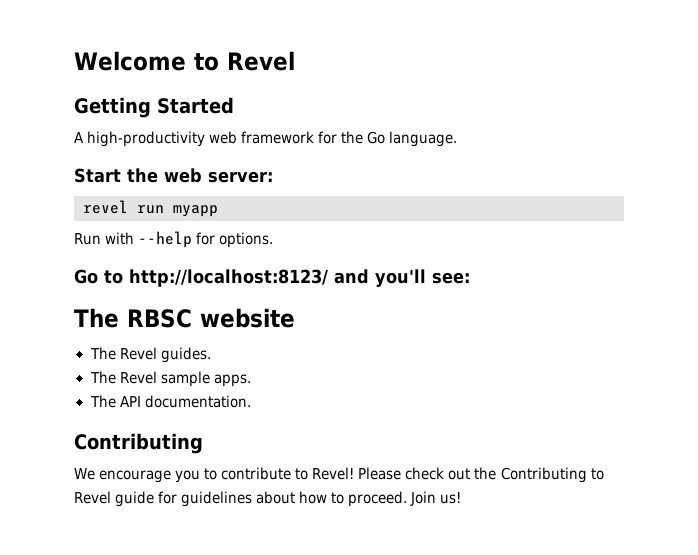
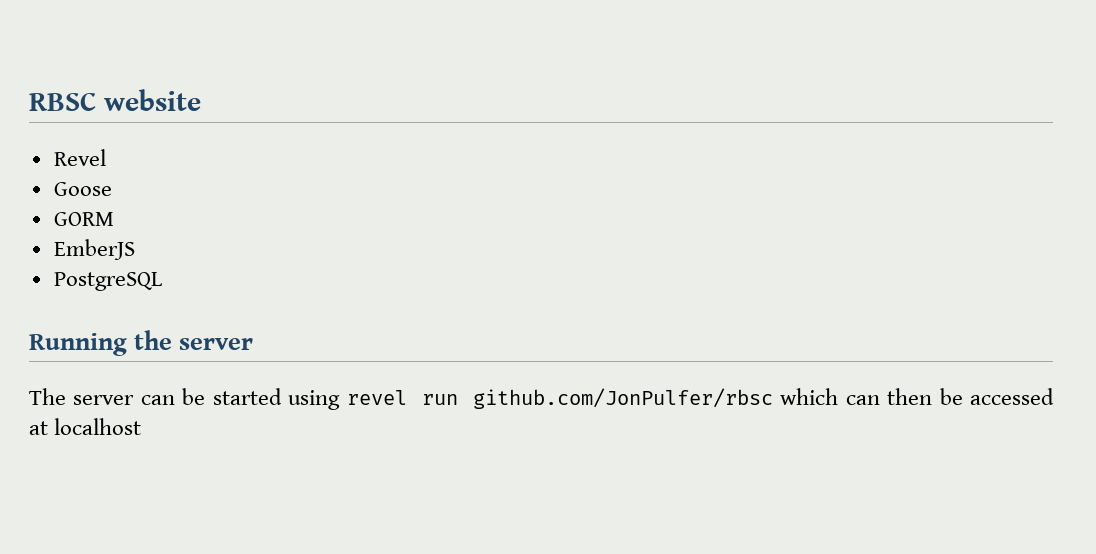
[74,51,295,71] [74,97,234,118] [74,131,458,147] [74,168,273,183] [83,200,218,217] [74,231,274,248] [74,269,470,287] [74,308,119,328] Welcome to Revel // Getting Started // A high-productivity web framework for the Go language. // Start the web server: // revel run myapp // Run with --help for options. // Go to http://localhost:8123/ and you'll see: // The -> (29, 101) none
[89,347,211,363] [89,371,251,387] [89,395,251,408] [74,433,203,454] [74,467,604,483] [74,491,462,507] The Revel guides. // The Revel sample apps. // The API documentation. // Contributing // We encourage you to contribute to Revel! Please check out the Contributing to Revel guide for guidelines about how to proceed. Join us! -> [53,149,106,166] [53,182,112,196] [53,212,114,226] [53,239,135,260] [53,272,162,291] [29,330,254,356] [29,388,1054,410] [29,418,142,435] Revel // Goose // GORM // EmberJS // PostgreSQL // Running the server // The server can be started using revel run github.com/JonPulfer/rbsc which can then be accessed at localhost

